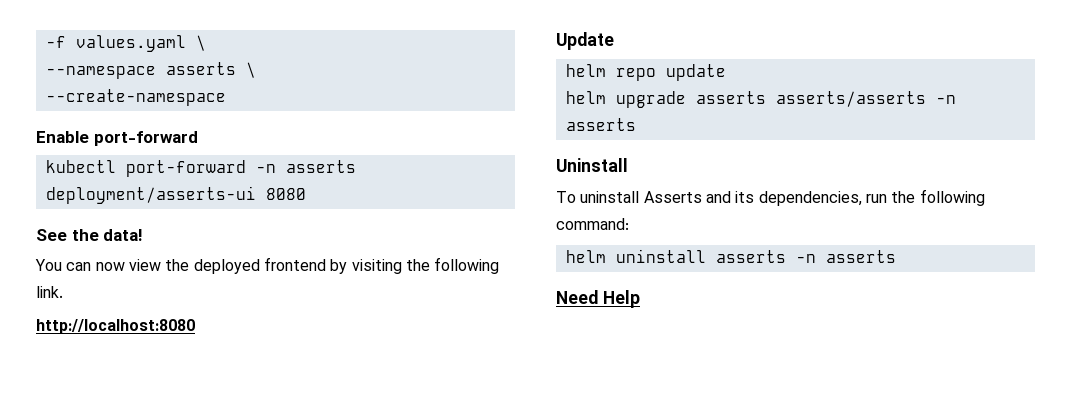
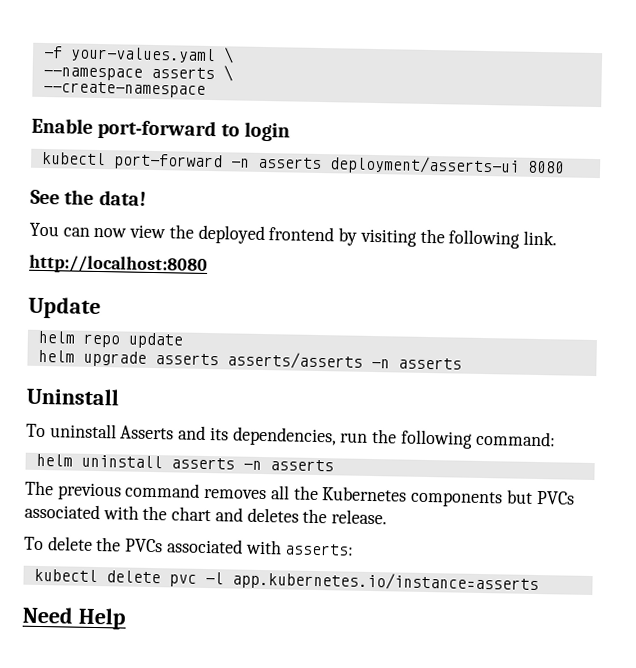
[75,35,186,52] values.yaml -> [69,46,216,64] your-values.yaml
(198, 138) none -> [220,121,290,142] to login
(896, 256) none -> [25,480,575,508] [24,503,388,525] [24,536,355,556] [33,568,539,594] // The previous command removes all the Kubernetes components but PVCs associated with the chart and deletes the release. // To delete the PVCs associated with asserts: // kubectl delete pvc -l app.kubernetes.io/instance=asserts

